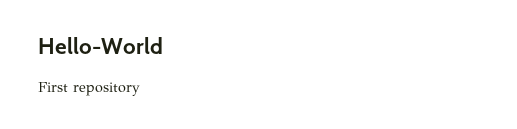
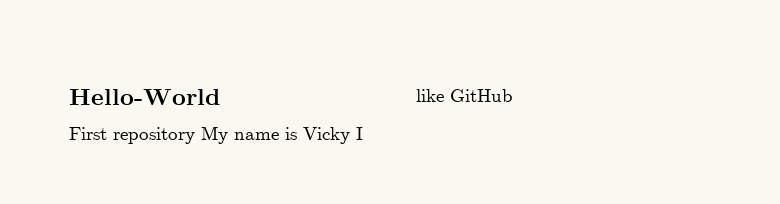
(140, 89) none -> [201,126,363,144] [416,89,513,102] My name is Vicky I like GitHub

